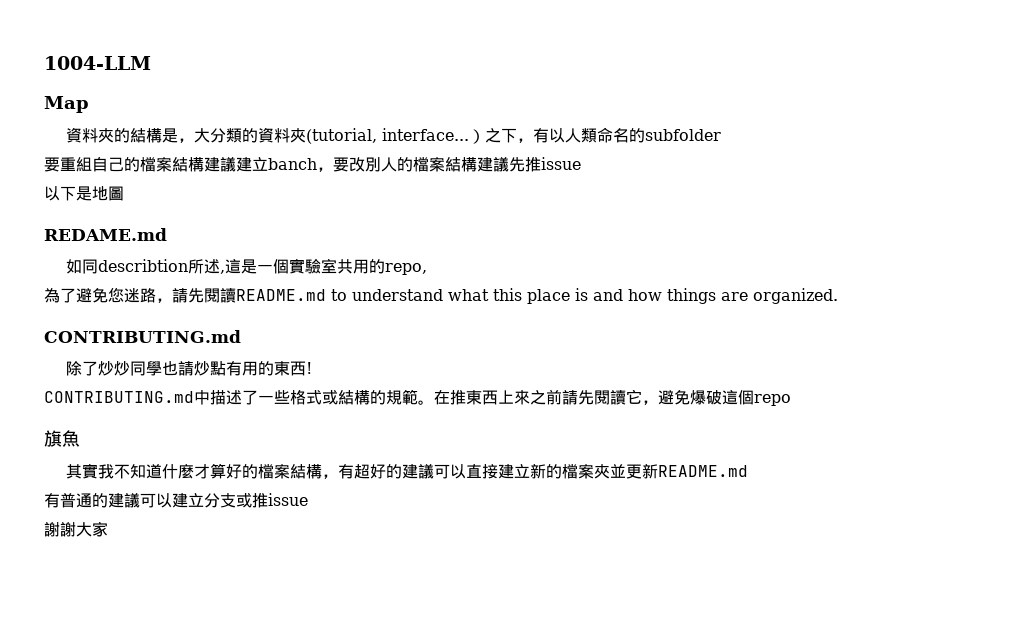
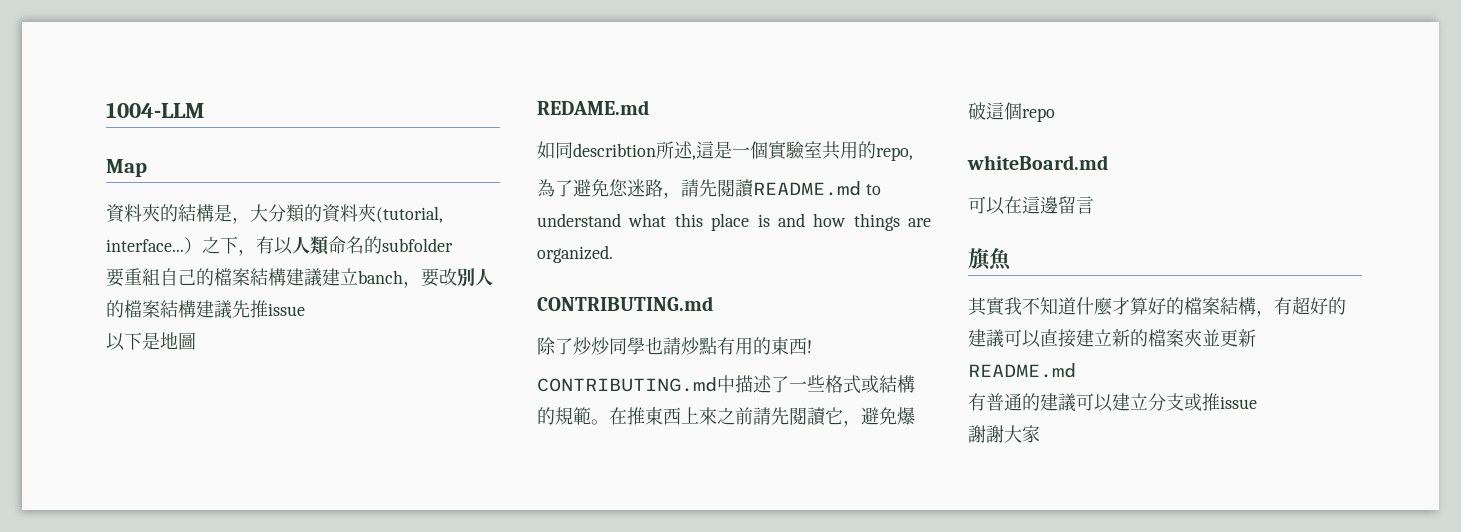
(791, 400) none -> [967,155,1108,170] [968,196,1094,215] // whiteBoard.md // 可以在這邊留言

